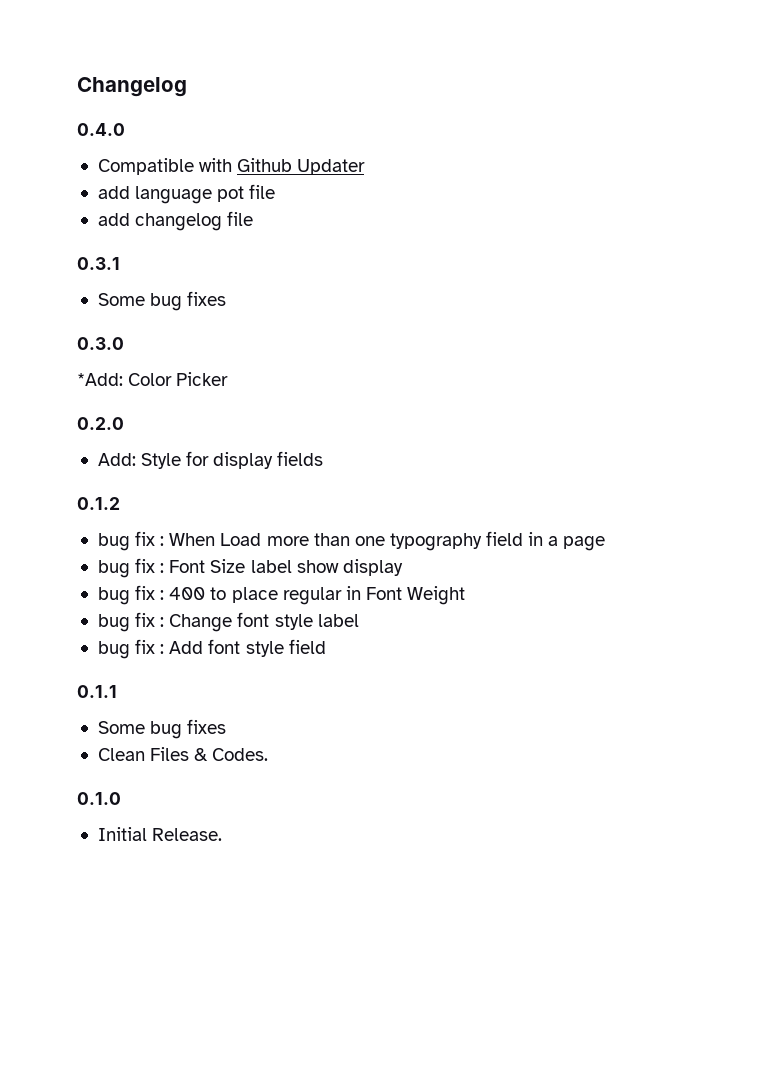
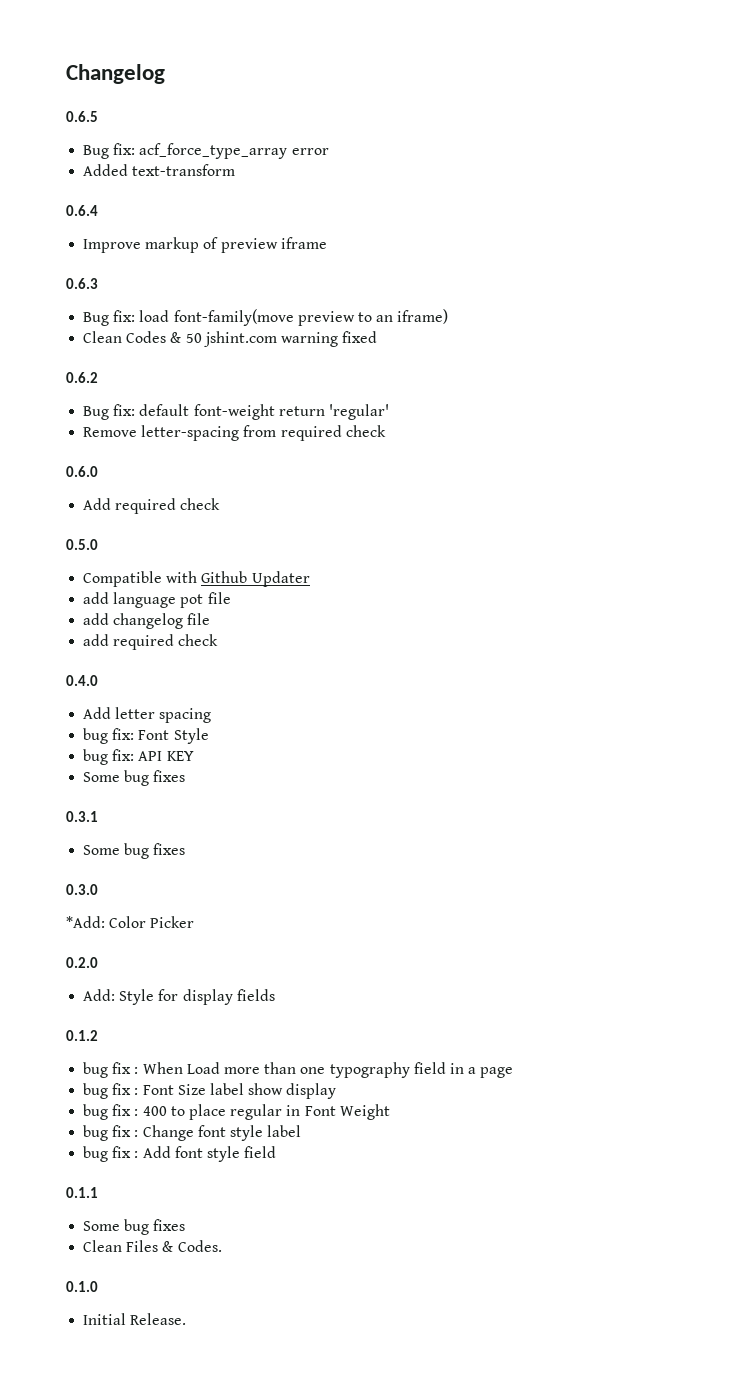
[77,123,125,136] 0.4.0 -> [66,111,98,122] [83,143,329,159] [83,164,236,176] [66,205,98,216] [83,237,327,253] [66,278,98,289] [83,309,449,326] [83,331,378,347] [66,372,98,383] [83,404,389,420] [83,425,386,441] [66,466,98,477] [83,498,221,514] [66,539,98,550] 0.6.5 // Bug fix: acf_force_type_array error // Added text-transform // 0.6.4 // Improve markup of preview iframe // 0.6.3 // Bug fix: load font-family(move preview to an iframe) // Clean Codes & 50 jshint.com warning fixed // 0.6.2 // Bug fix: default font-weight return 'regular' // Remove letter-spacing from required check // 0.6.0 // Add required check // 0.5.0
(254, 218) none -> [83,634,219,650] [66,675,98,686] [83,707,212,723] [83,728,209,744] [83,749,194,765] [83,770,186,786] // add required check // 0.4.0 // Add letter spacing // bug fix: Font Style // bug fix: API KEY // Some bug fixes

